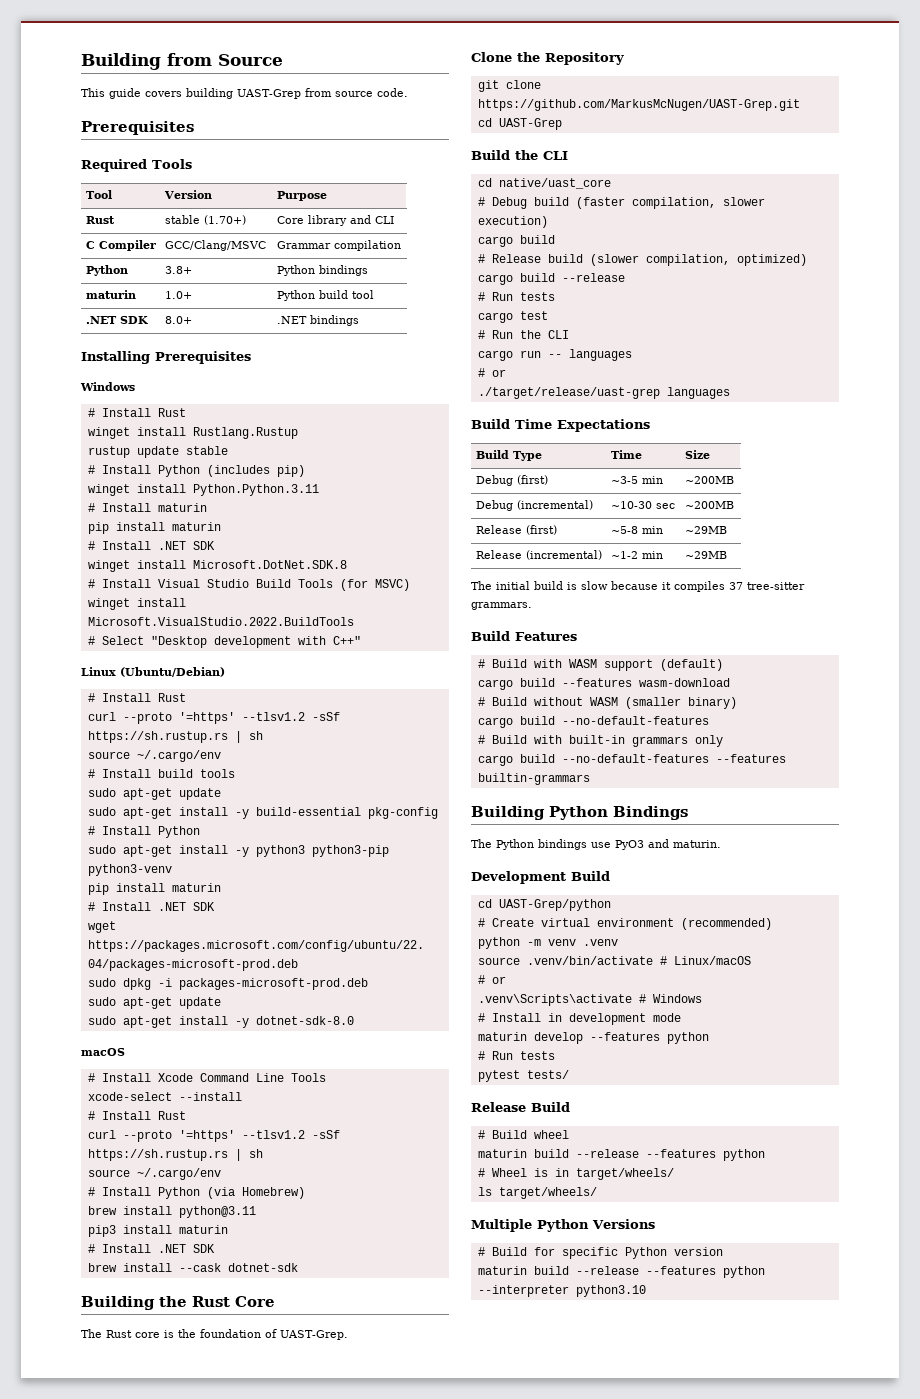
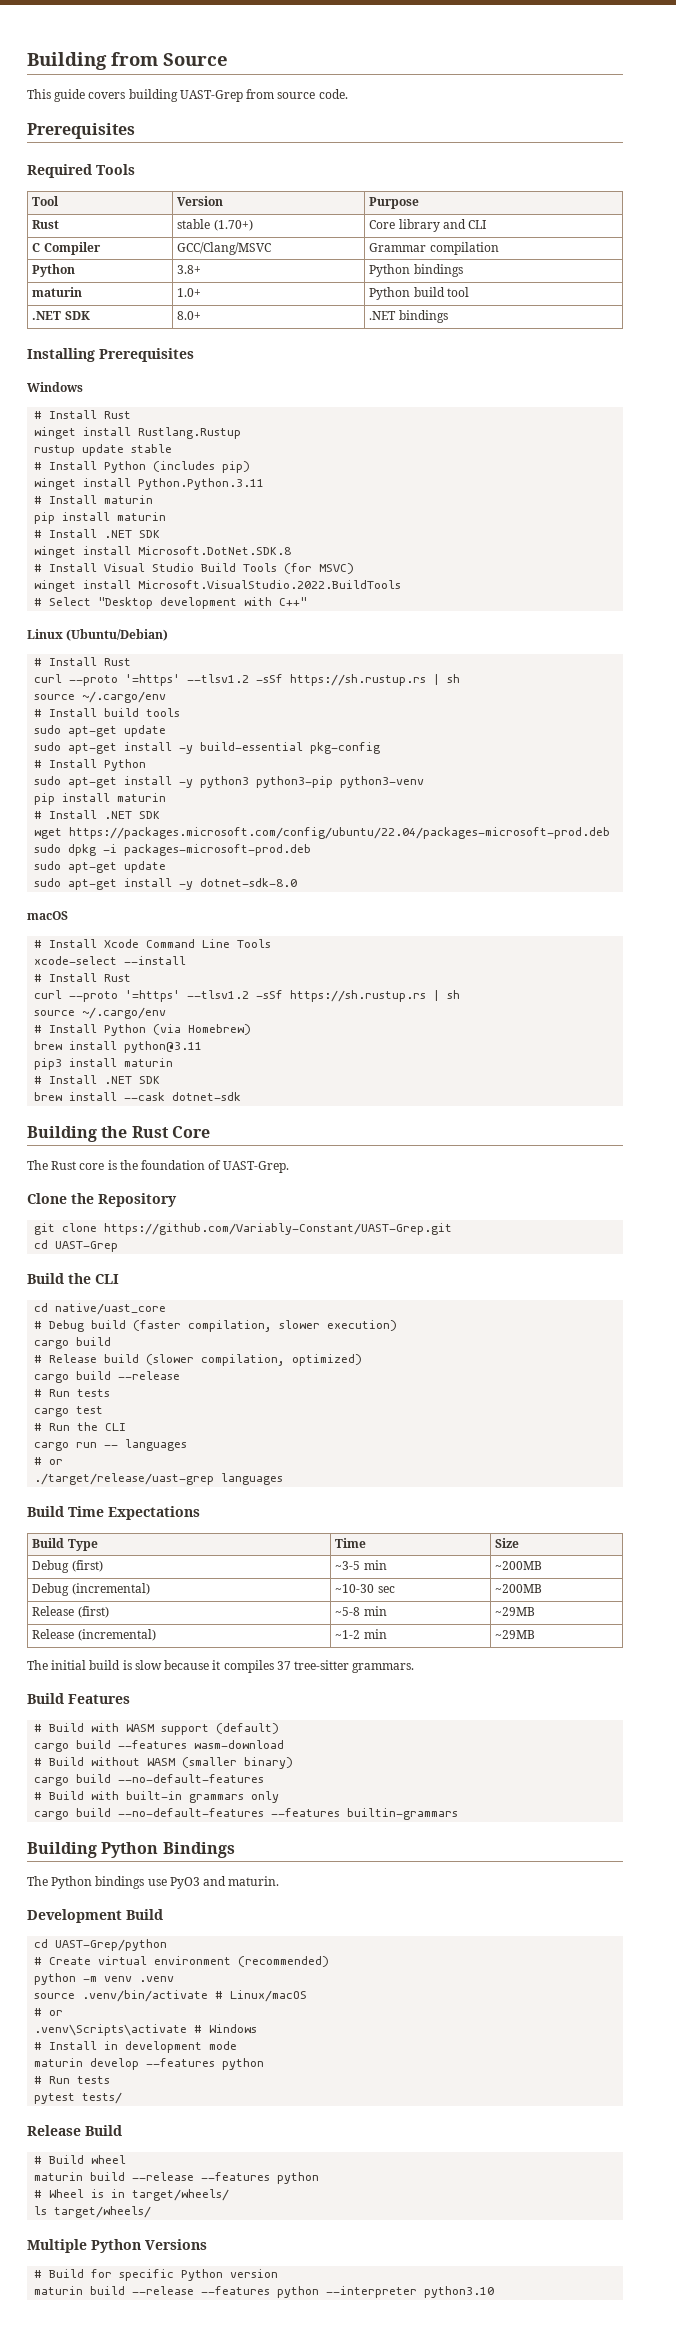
[477,99,800,111] https://github.com/MarkusMcNugen/UAST-Grep.git -> [104,1223,453,1235] https://github.com/Variably-Constant/UAST-Grep.git

